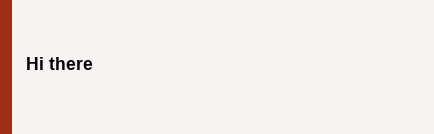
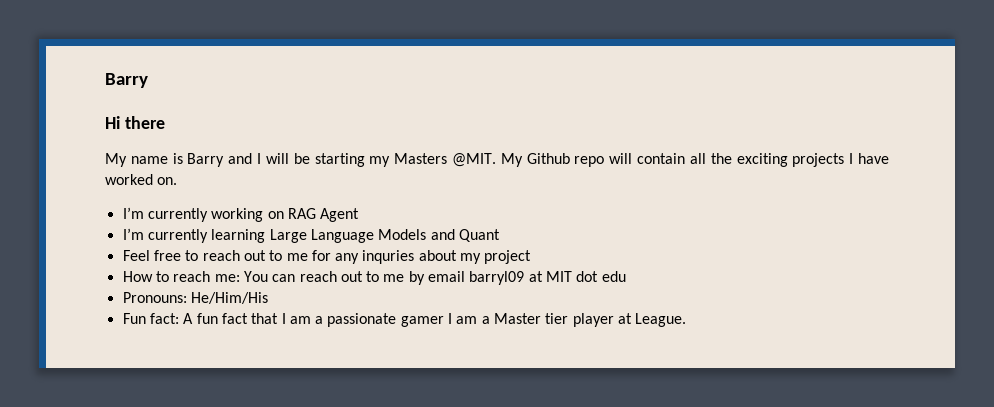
(26, 63) none -> [105,73,148,88] Barry //
(93, 63) none -> [105,153,890,167] [105,174,178,185] [122,207,360,222] [122,228,500,243] [122,250,532,264] [122,271,626,285] [122,292,268,304] [122,313,687,327] // My name is Barry and I will be starting my Masters @MIT. My Github repo will contain all the exciting projects I have worked on. // I’m currently working on RAG Agent // I’m currently learning Large Language Models and Quant // Feel free to reach out to me for any inquries about my project // How to reach me: You can reach out to me by email barryl09 at MIT dot edu // Pronouns: He/Him/His // Fun fact: A fun fact that I am a passionate gamer I am a Master tier player at League.

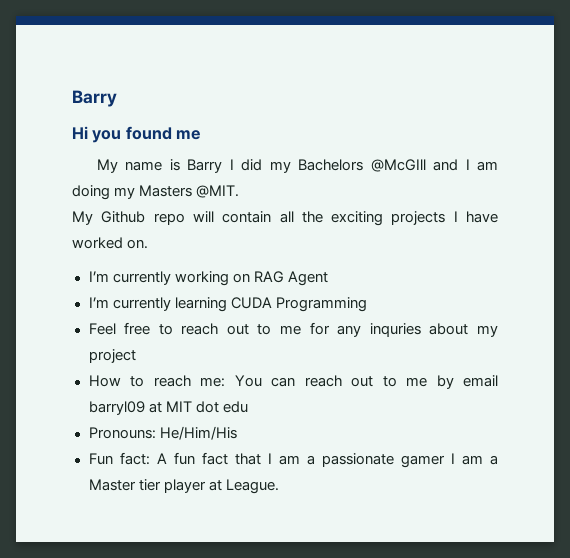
[124,116,165,129] there -> [92,126,201,143] you found me
[228,153,365,167] and I will be starting -> [229,159,498,173] [72,185,110,200] I did my Bachelors @McGIll and I am doing
(496, 160) none -> (240, 191) //
[269,229,500,243] Large Language Models and Quant -> [230,297,367,312] CUDA Programming

